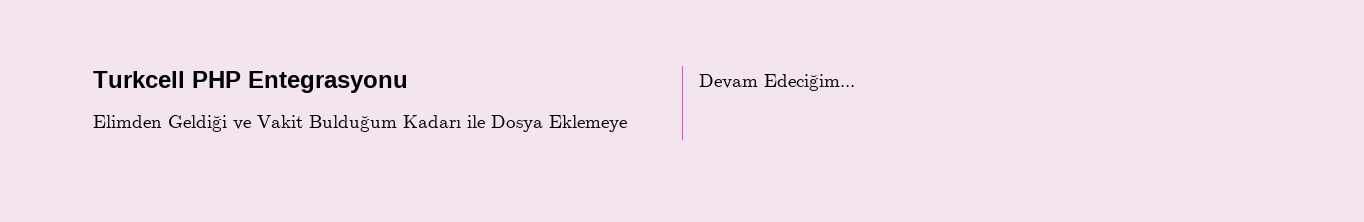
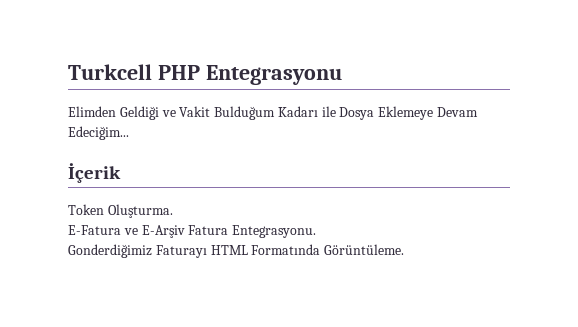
(855, 82) none -> [68,163,121,183] [68,204,173,218] [68,225,317,238] [68,244,405,258] // İçerik // Token Oluşturma. // E-Fatura ve E-Arşiv Fatura Entegrasyonu. // Gonderdiğimiz Faturayı HTML Formatında Görüntüleme.

